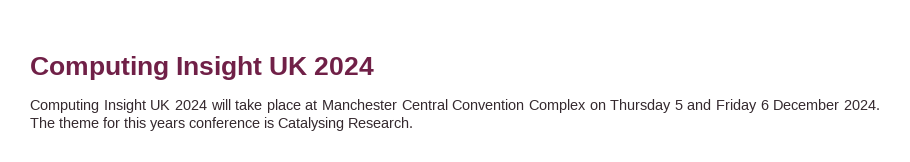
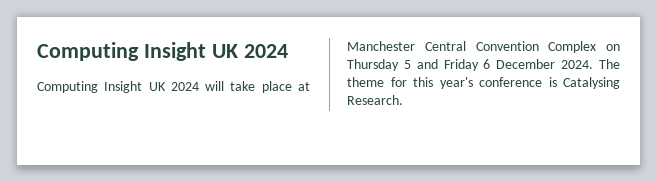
[150,119,185,131] years -> [439,77,473,89] year's

